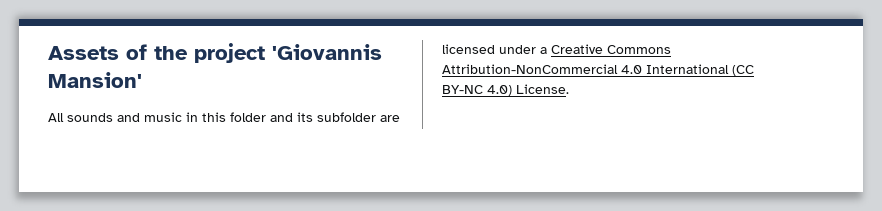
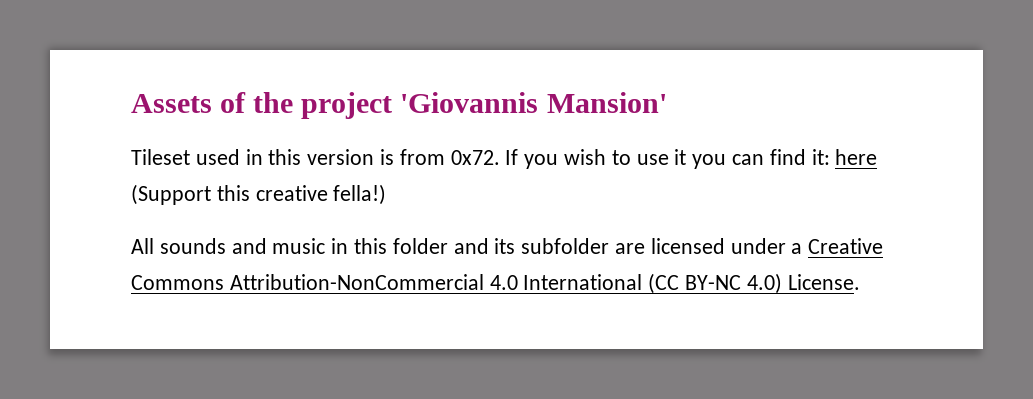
(142, 80) none -> [131,149,878,169] [131,184,387,205] // Tileset used in this version is from 0x72. If you wish to use it you can find it: here (Support this creative fella!)

